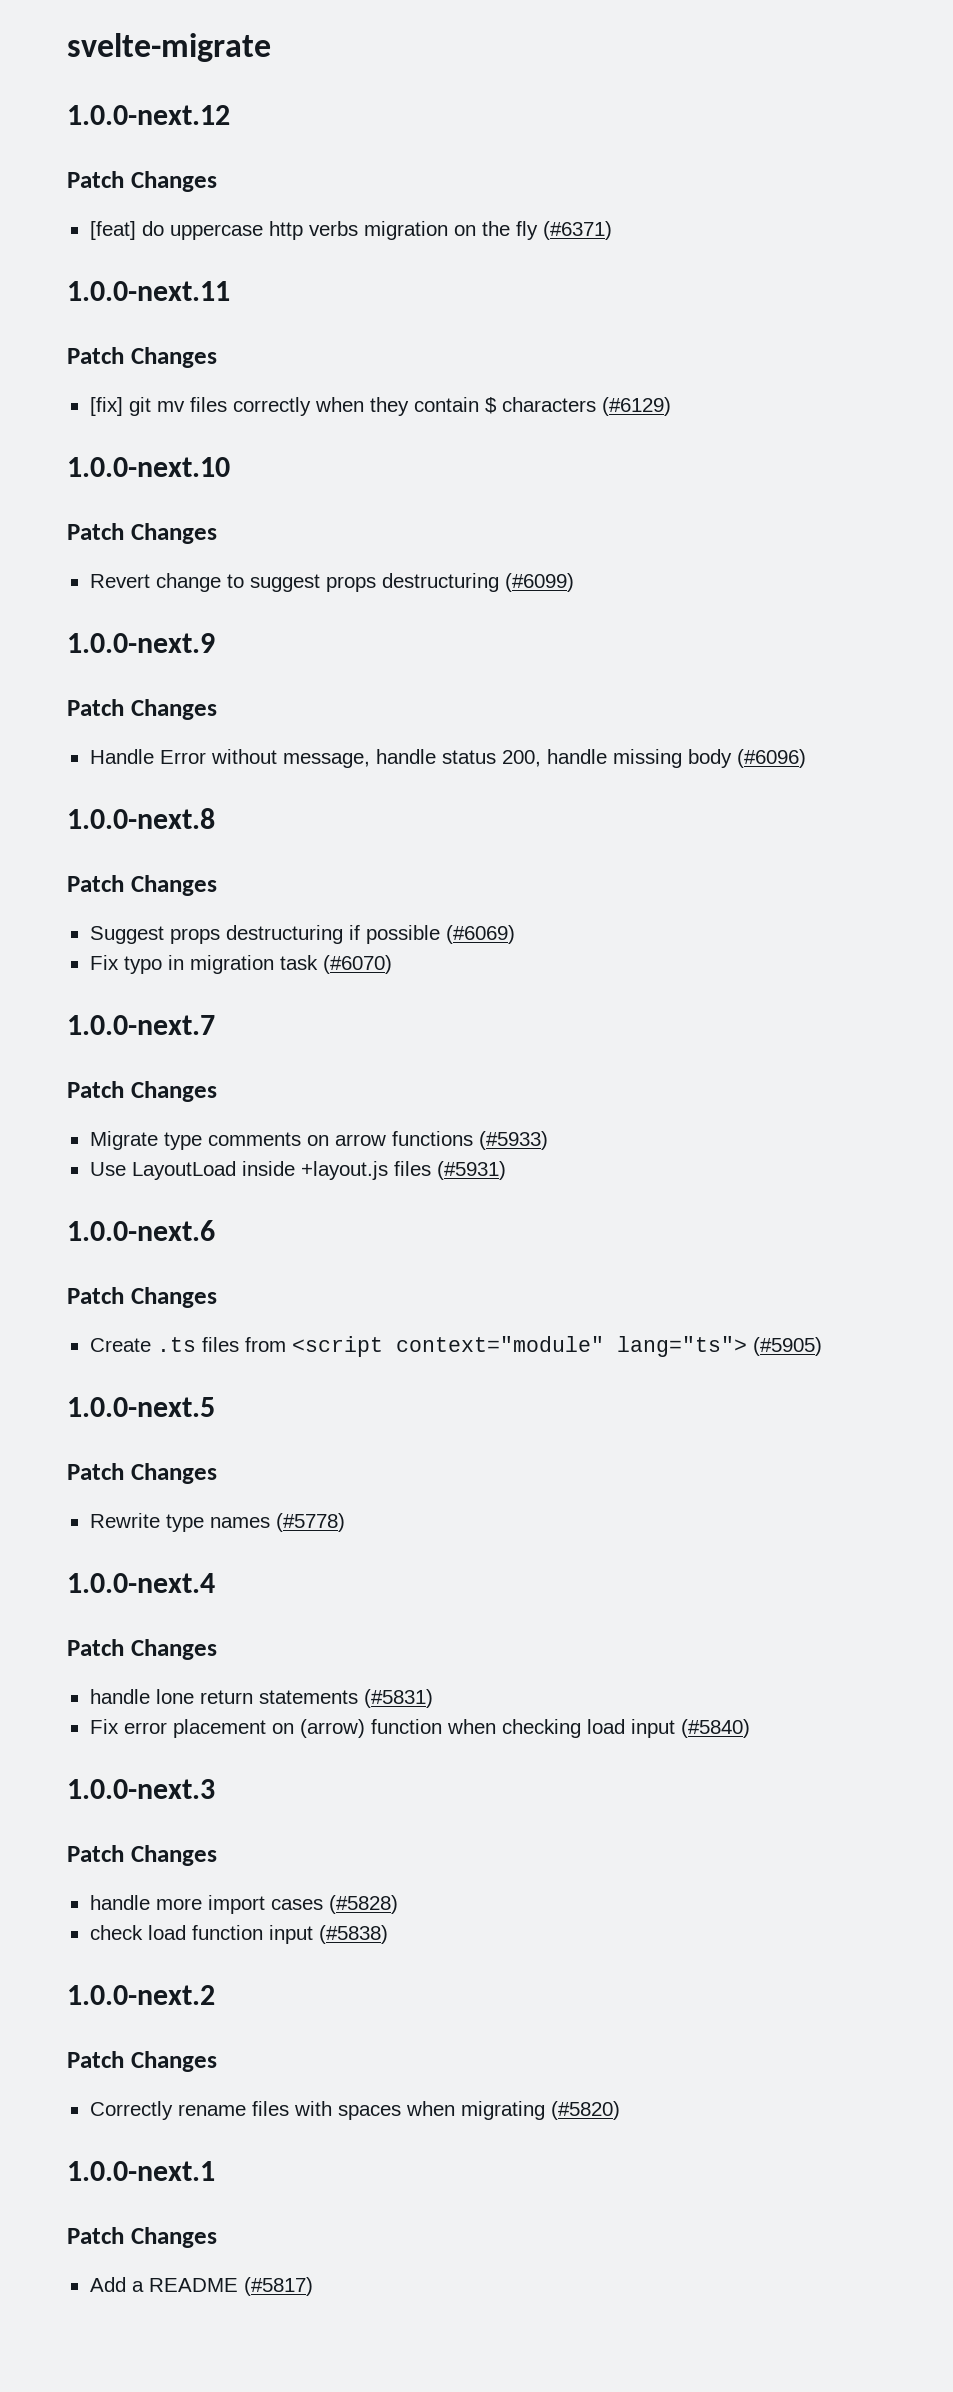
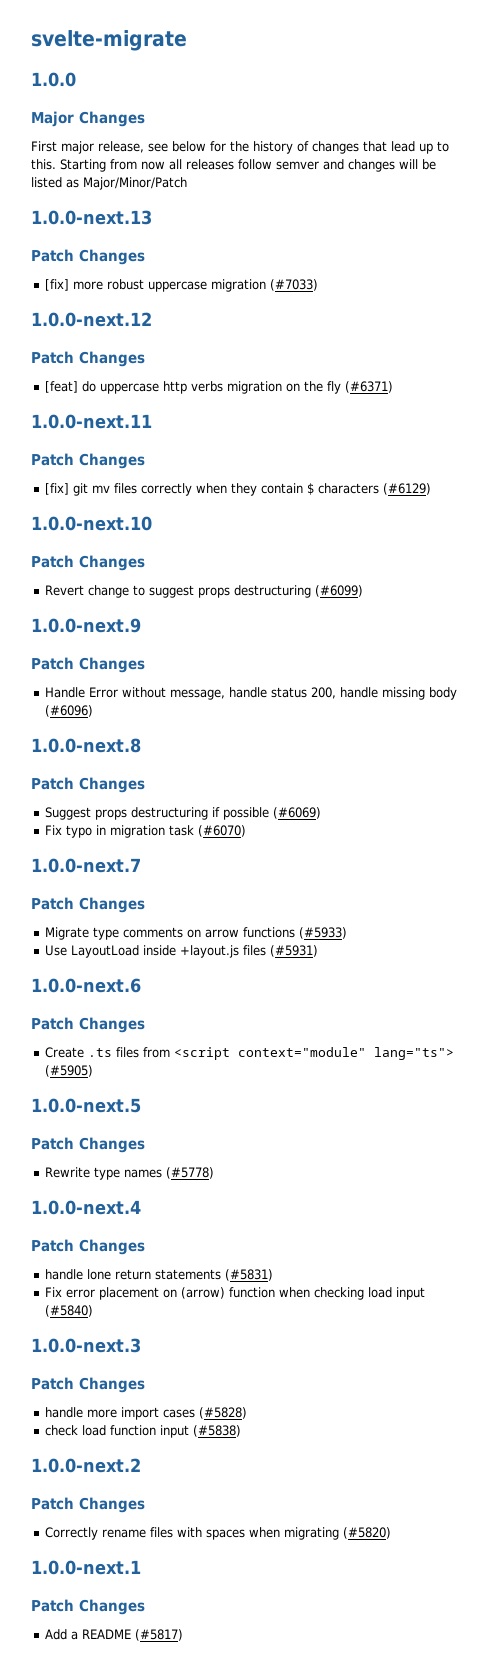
(271, 47) none -> [31,72,76,87] [31,111,145,127] [31,141,449,154] [31,159,436,172] [31,177,187,190] [31,210,152,225] [31,249,145,265] [45,279,319,292] // 1.0.0 // Major Changes // First major release, see below for the history of changes that lead up to this. Starting from now all releases follow semver and changes will be listed as Major/Minor/Patch // 1.0.0-next.13 // Patch Changes // [fix] more robust uppercase migration (#7033)

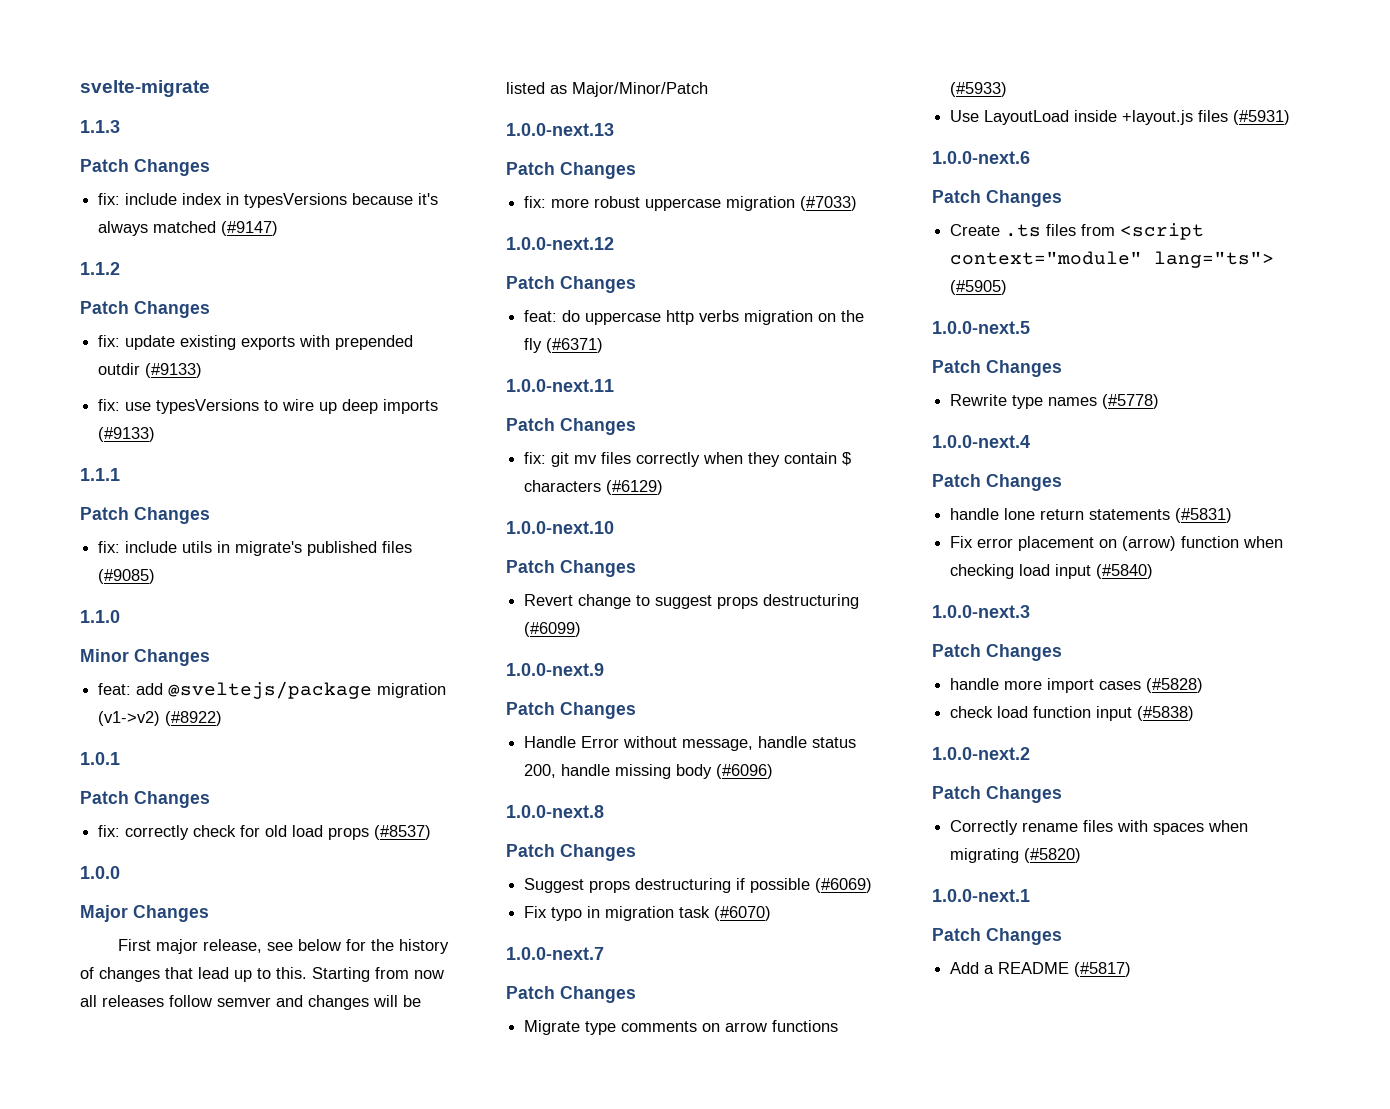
(187, 40) none -> [80,120,120,133] [80,159,210,176] [98,193,439,208] [98,221,279,236] [80,262,120,275] [80,301,210,318] [98,335,414,350] [98,363,203,378] [98,399,439,414] [98,427,156,442] [80,468,120,481] [80,507,210,524] [98,541,413,556] [98,569,156,584] [80,610,120,623] [80,649,210,666] [98,681,447,699] [98,711,223,726] [80,752,120,765] [80,791,210,808] [98,825,432,840] // 1.1.3 // Patch Changes // fix: include index in typesVersions because it's always matched (#9147) // 1.1.2 // Patch Changes // fix: update existing exports with prepended outdir (#9133) // fix: use typesVersions to wire up deep imports (#9133) // 1.1.1 // Patch Changes // fix: include utils in migrate's published files (#9085) // 1.1.0 // Minor Changes // feat: add @sveltejs/package migration (v1->v2) (#8922) // 1.0.1 // Patch Changes // fix: correctly check for old load props (#8537)
[45,279,70,291] [fix] -> [524,196,547,208] fix:
[45,381,79,393] [feat] -> [524,310,558,322] feat:
[45,483,70,495] [fix] -> [524,452,547,464] fix:

